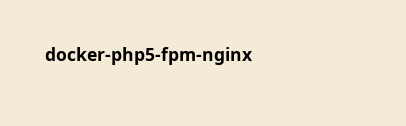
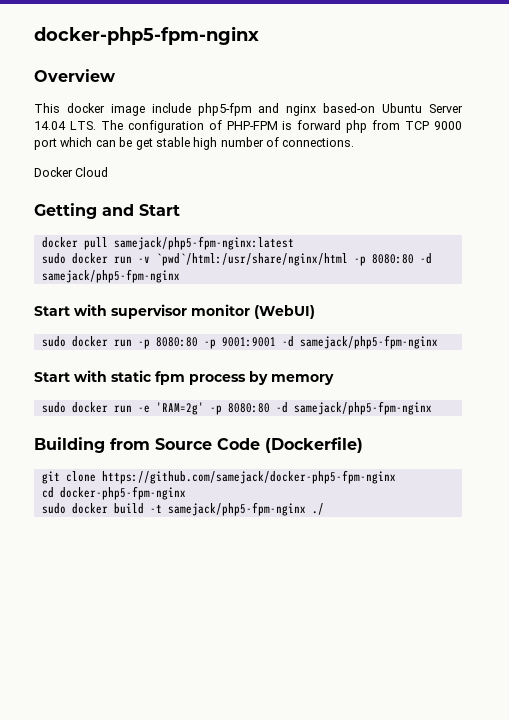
[45,47,253,65] docker-php5-fpm-nginx -> [34,26,259,45] [34,69,115,82] [34,103,464,116] [34,120,463,133] [34,137,355,150] [34,167,109,177] [34,203,180,219] [41,236,294,250] [41,253,432,266] [41,269,180,283] [34,304,315,319] [41,335,438,349] [34,370,334,385] [41,401,432,415] [34,437,363,453] [41,470,396,484] [41,486,186,500] [41,502,324,516] docker-php5-fpm-nginx // Overview // This docker image include php5-fpm and nginx based-on Ubuntu Server 14.04 LTS. The configuration of PHP-FPM is forward php from TCP 9000 port which can be get stable high number of connections. // Docker Cloud // Getting and Start // docker pull samejack/php5-fpm-nginx:latest // sudo docker run -v `pwd`/html:/usr/share/nginx/html -p 8080:80 -d samejack/php5-fpm-nginx // Start with supervisor monitor (WebUI) // sudo docker run -p 8080:80 -p 9001:9001 -d samejack/php5-fpm-nginx // Start with static fpm process by memory // sudo docker run -e 'RAM=2g' -p 8080:80 -d samejack/php5-fpm-nginx // Building from Source Code (Dockerfile) // git clone https://github.com/samejack/docker-php5-fpm-nginx // cd docker-php5-fpm-nginx // sudo docker build -t samejack/php5-fpm-nginx ./

